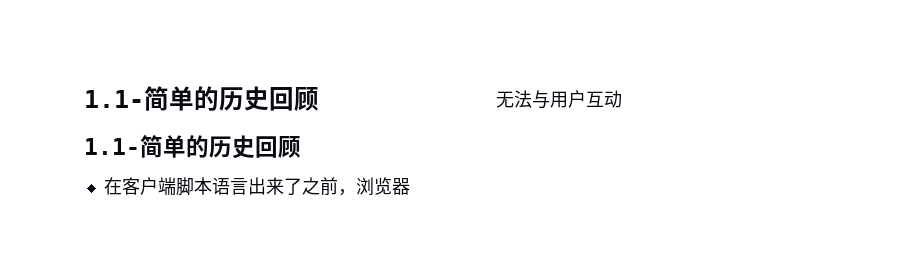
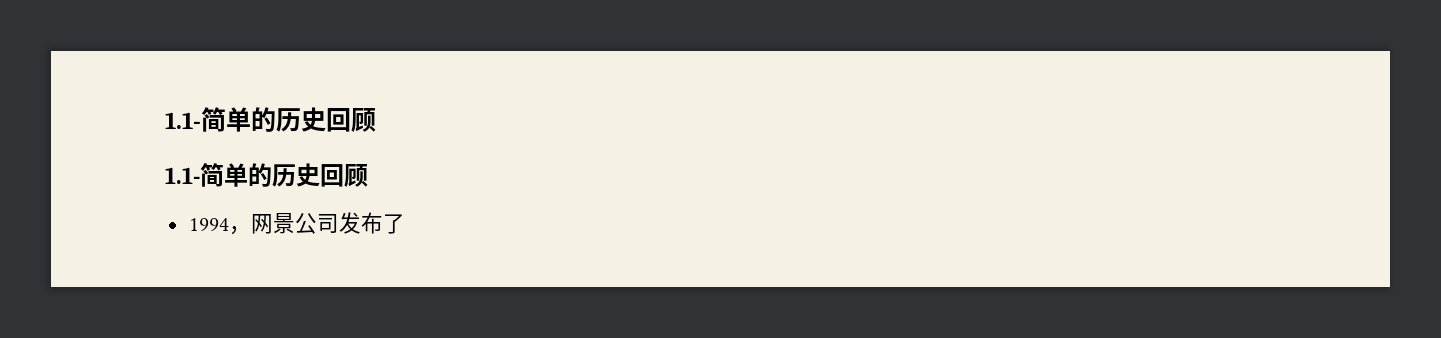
[103,177,410,196] [495,90,622,109] 在客户端脚本语言出来了之前，浏览器无法与用户互动 -> [188,212,405,235] 1994，网景公司发布了

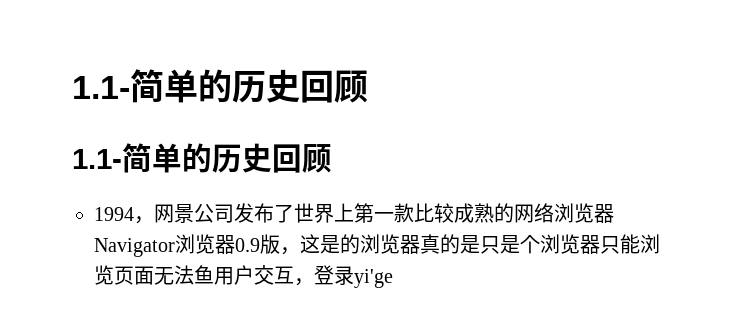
(405, 224) none -> [294,203,614,223] [94,234,660,257] [94,265,393,288] 世界上第一款比较成熟的网络浏览器Navigator浏览器0.9版，这是的浏览器真的是只是个浏览器只能浏览页面无法鱼用户交互，登录yi'ge

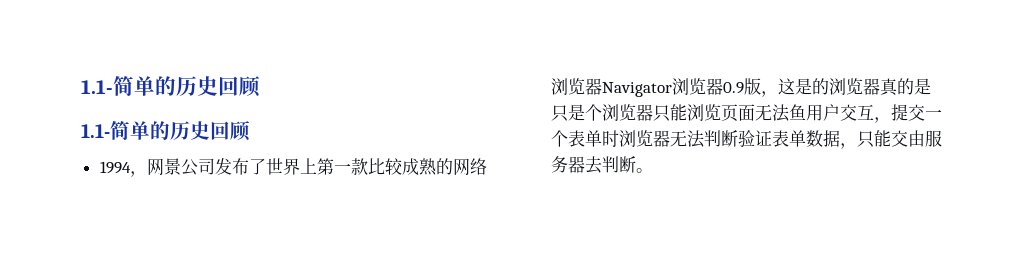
[314,265,393,288] 登录yi'ge -> [890,104,942,121] [550,130,942,149] [550,156,653,174] 提交一个表单时浏览器无法判断验证表单数据，只能交由服务器去判断。

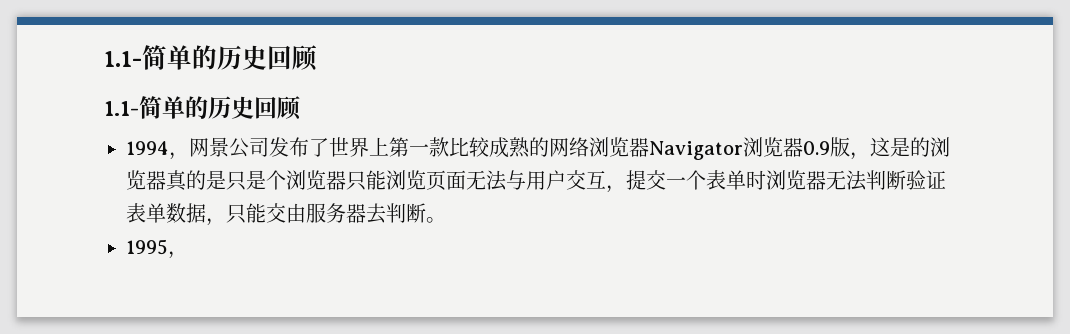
[788,104,806,120] 鱼 -> [506,170,526,190] 与
(653, 170) none -> [126,239,188,259] // 1995，

